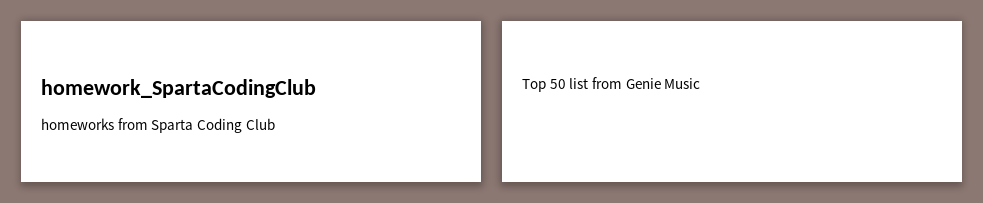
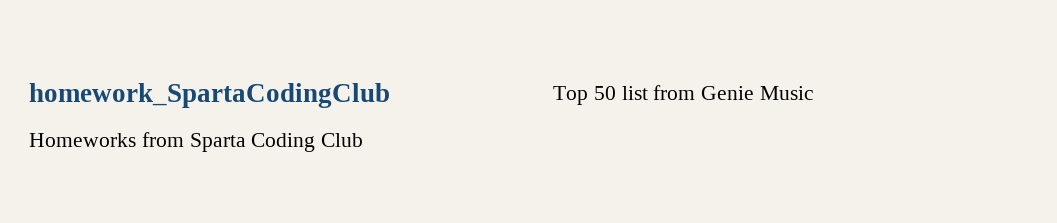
[41,118,114,130] homeworks -> [29,133,136,147] Homeworks

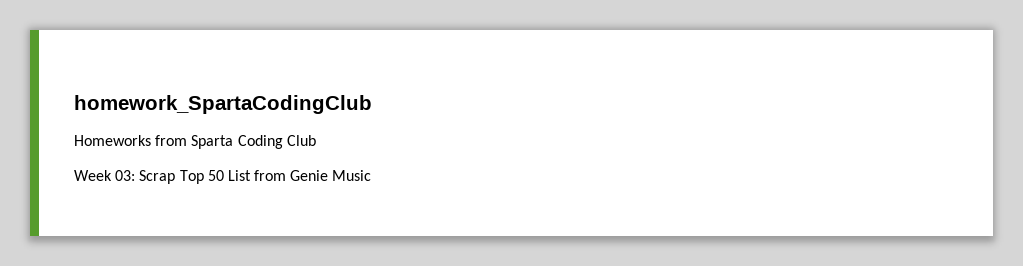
(364, 140) none -> [74,170,176,184] Week 03: Scrap
[621,86,648,100] list -> [227,170,251,181] List

